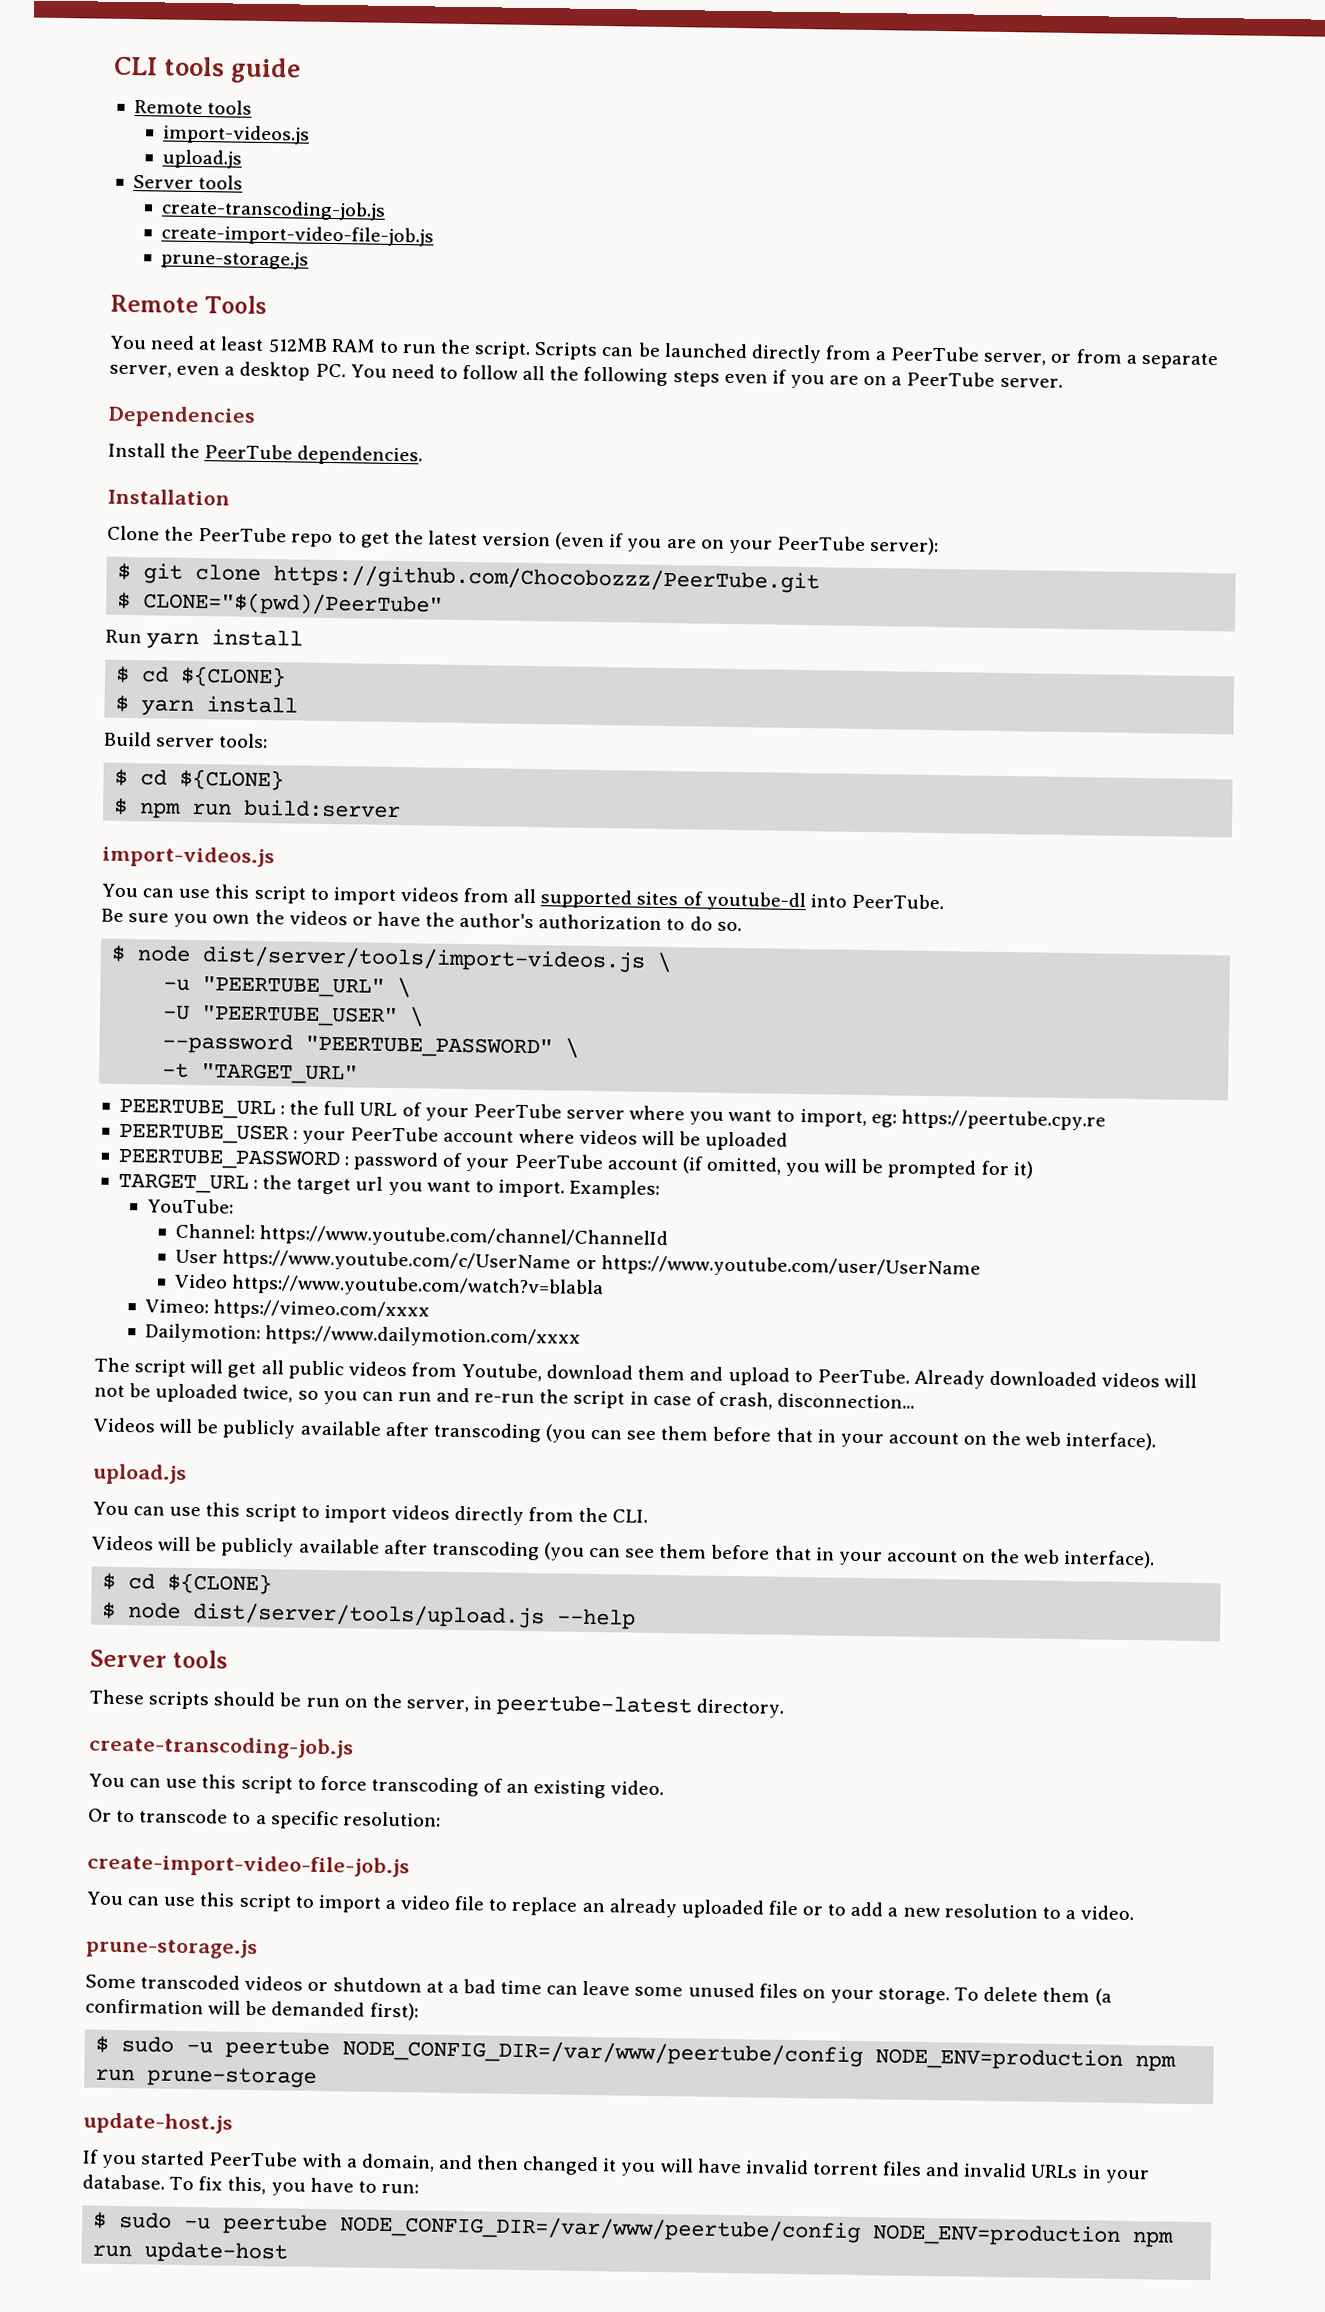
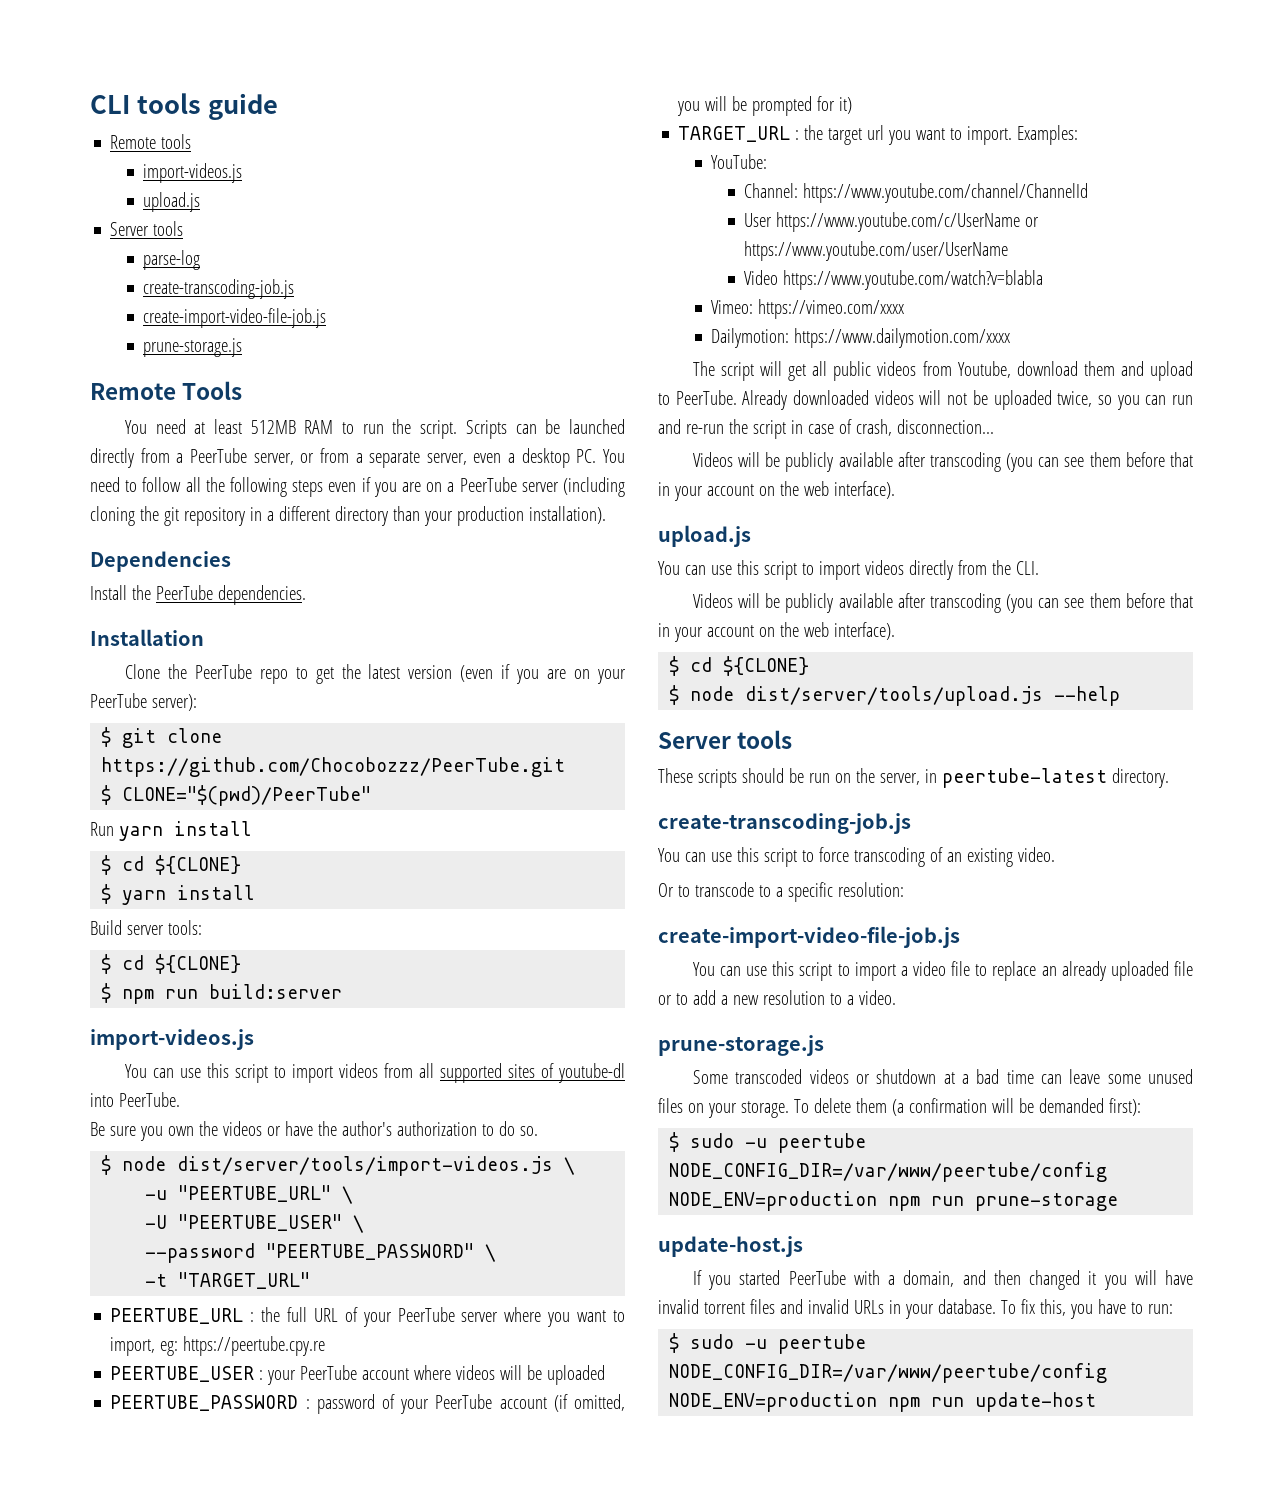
(244, 182) none -> [143,250,201,270] // parse-log
[999,377,1063,388] server. -> [521,477,626,497] [90,506,606,526] server (including cloning the git repository in a different directory than your production installation).

